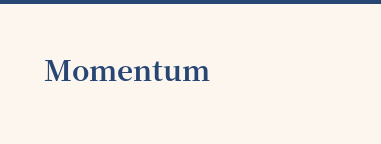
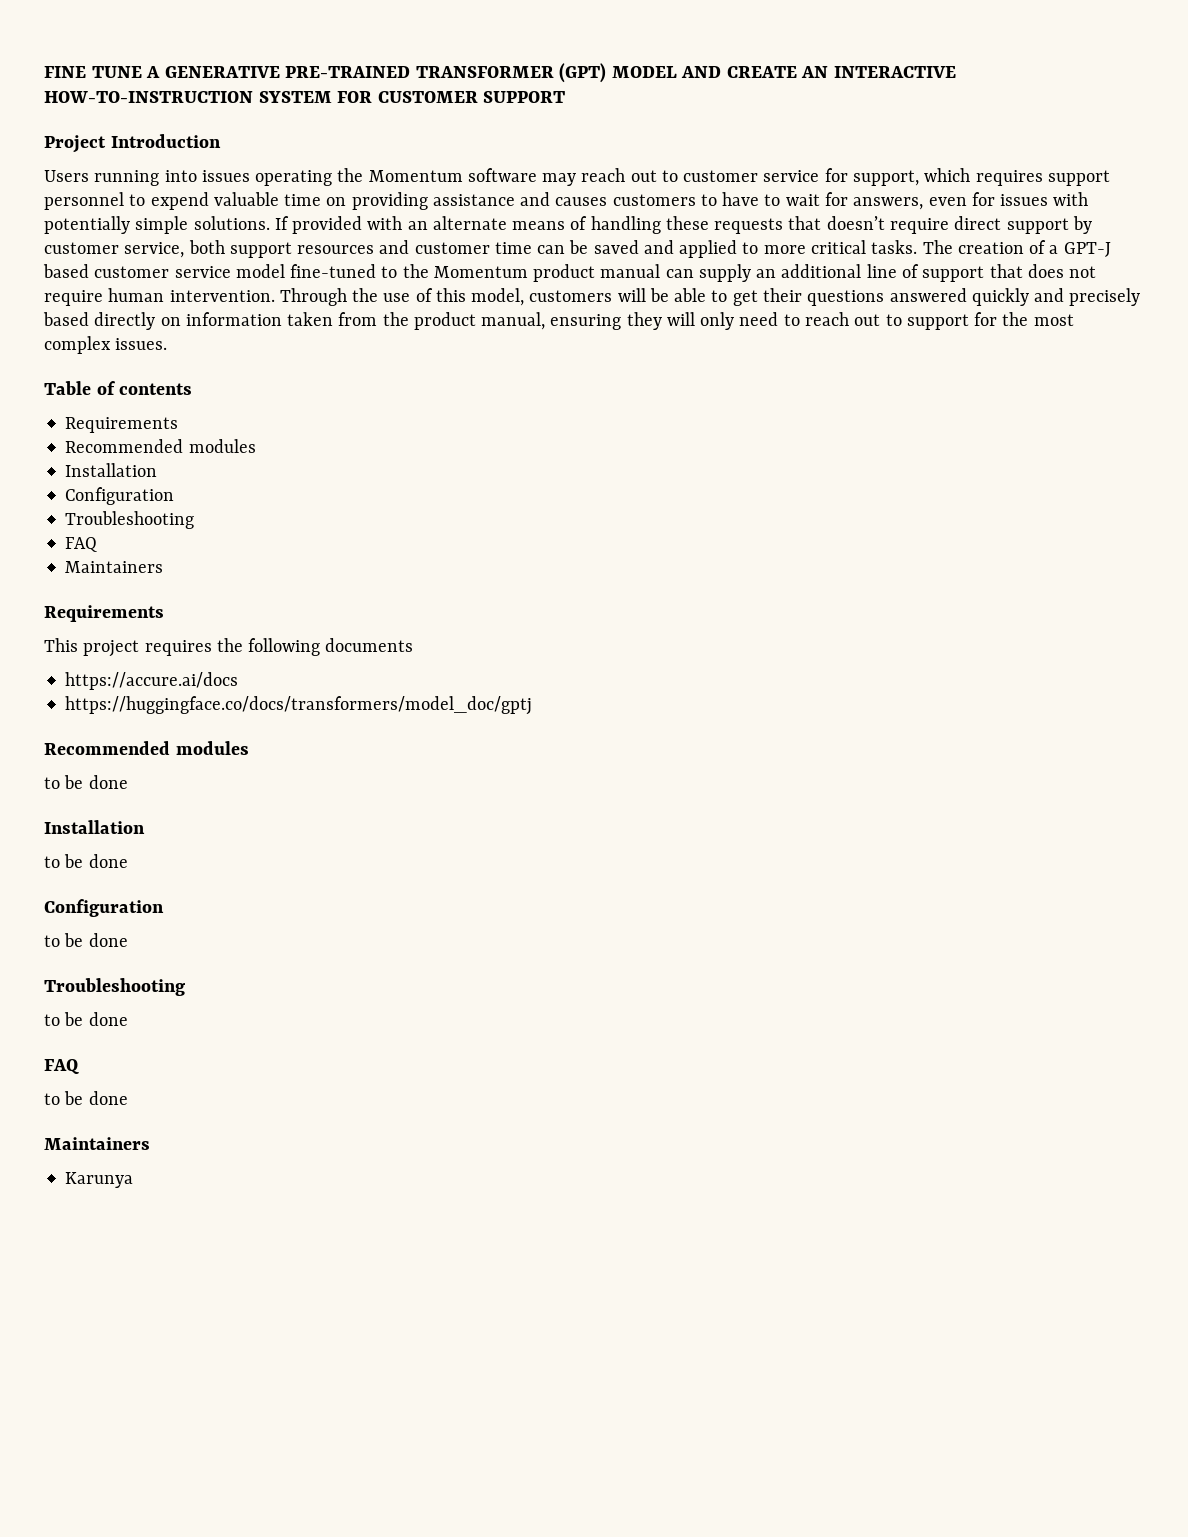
[44,60,210,81] Momentum -> [44,63,956,83] [44,91,566,103] [44,134,221,153] [44,168,1110,186] [44,192,1089,210] [44,216,1092,234] [44,240,1111,258] [43,264,1097,282] [44,288,1141,306] [43,312,1074,330] [44,336,168,354] [44,381,193,395] [65,417,179,433] [65,439,256,453] [65,463,158,477] [65,487,175,505] [65,511,195,529] [65,537,98,552] [65,561,164,573] [44,605,164,622] [44,638,414,657] [65,672,239,690] [65,696,533,715] [44,741,249,755] [44,775,128,789] [44,820,145,834] [44,854,128,868] [44,899,164,917] [44,933,128,947] [44,978,185,996] [44,1012,128,1026] [44,1059,79,1074] [44,1091,128,1105] [44,1137,150,1150] [65,1172,134,1188] FINE TUNE A GENERATIVE PRE-TRAINED TRANSFORMER (GPT) MODEL AND CREATE AN INTERACTIVE HOW-TO-INSTRUCTION SYSTEM FOR CUSTOMER SUPPORT // Project Introduction // Users running into issues operating the Momentum software may reach out to customer service for support, which requires support personnel to expend valuable time on providing assistance and causes customers to have to wait for answers, even for issues with potentially simple solutions. If provided with an alternate means of handling these requests that doesn’t require direct support by customer service, both support resources and customer time can be saved and applied to more critical tasks. The creation of a GPT-J based customer service model fine-tuned to the Momentum product manual can supply an additional line of support that does not require human intervention. Through the use of this model, customers will be able to get their questions answered quickly and precisely based directly on information taken from the product manual, ensuring they will only need to reach out to support for the most complex issues. // Table of contents // Requirements // Recommended modules // Installation // Configuration // Troubleshooting // FAQ // Maintainers // Requirements // This project requires the following documents // https://accure.ai/docs // https://huggingface.co/docs/transformers/model_doc/gptj // Recommended modules // to be done // Installation // to be done // Configuration // to be done // Troubleshooting // to be done // FAQ // to be done // Maintainers // Karunya

